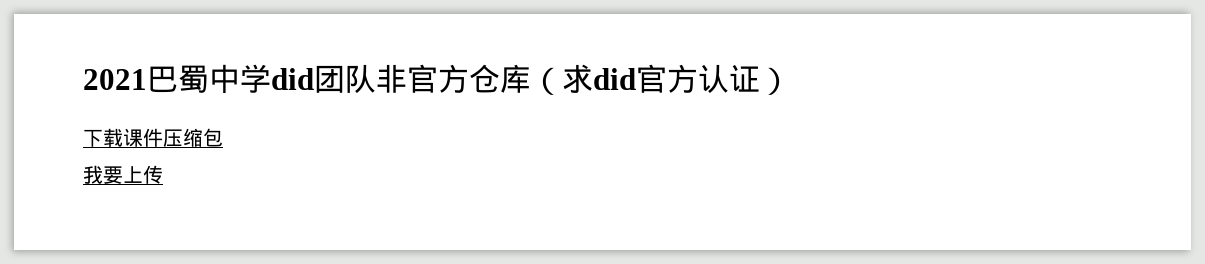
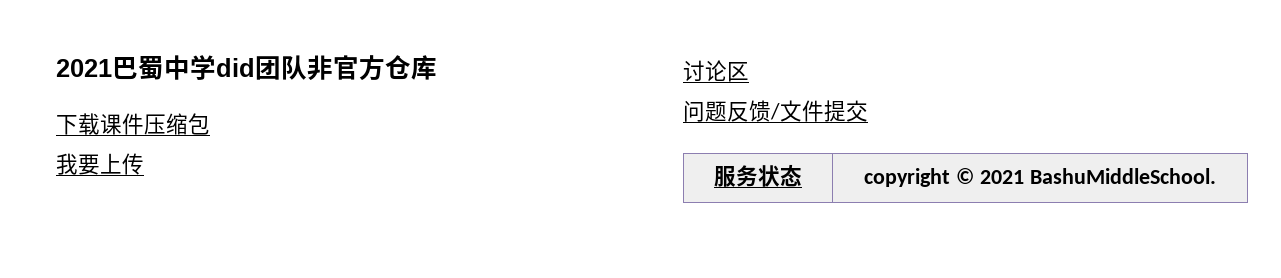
[531,64,791,95] （求did官方认证） -> (437, 67) none
(163, 174) none -> [683,60,749,82] [683,100,868,122] [714,164,802,187] [864,168,1216,187] // 讨论区 // 问题反馈/文件提交 // 服务状态 | copyright © 2021 BashuMiddleSchool.

